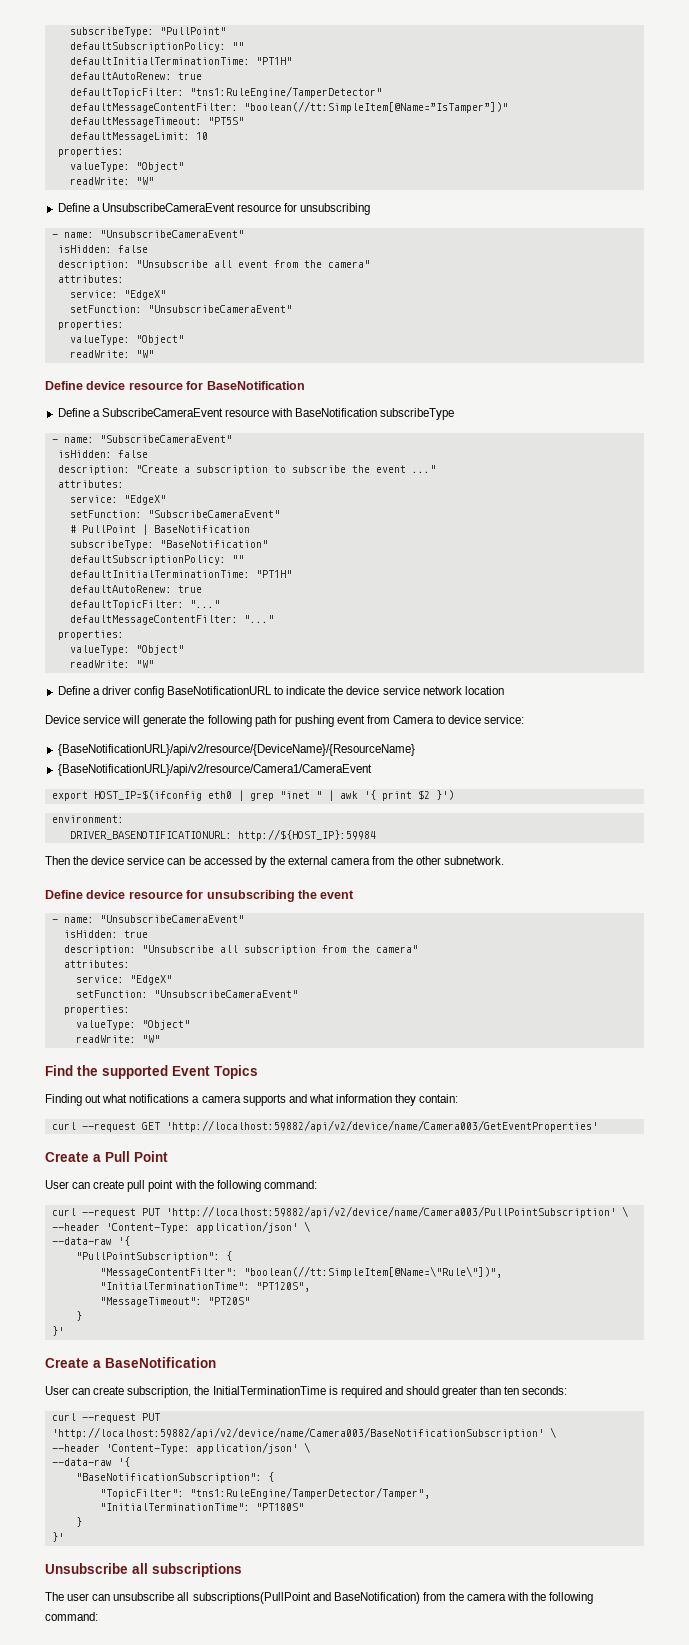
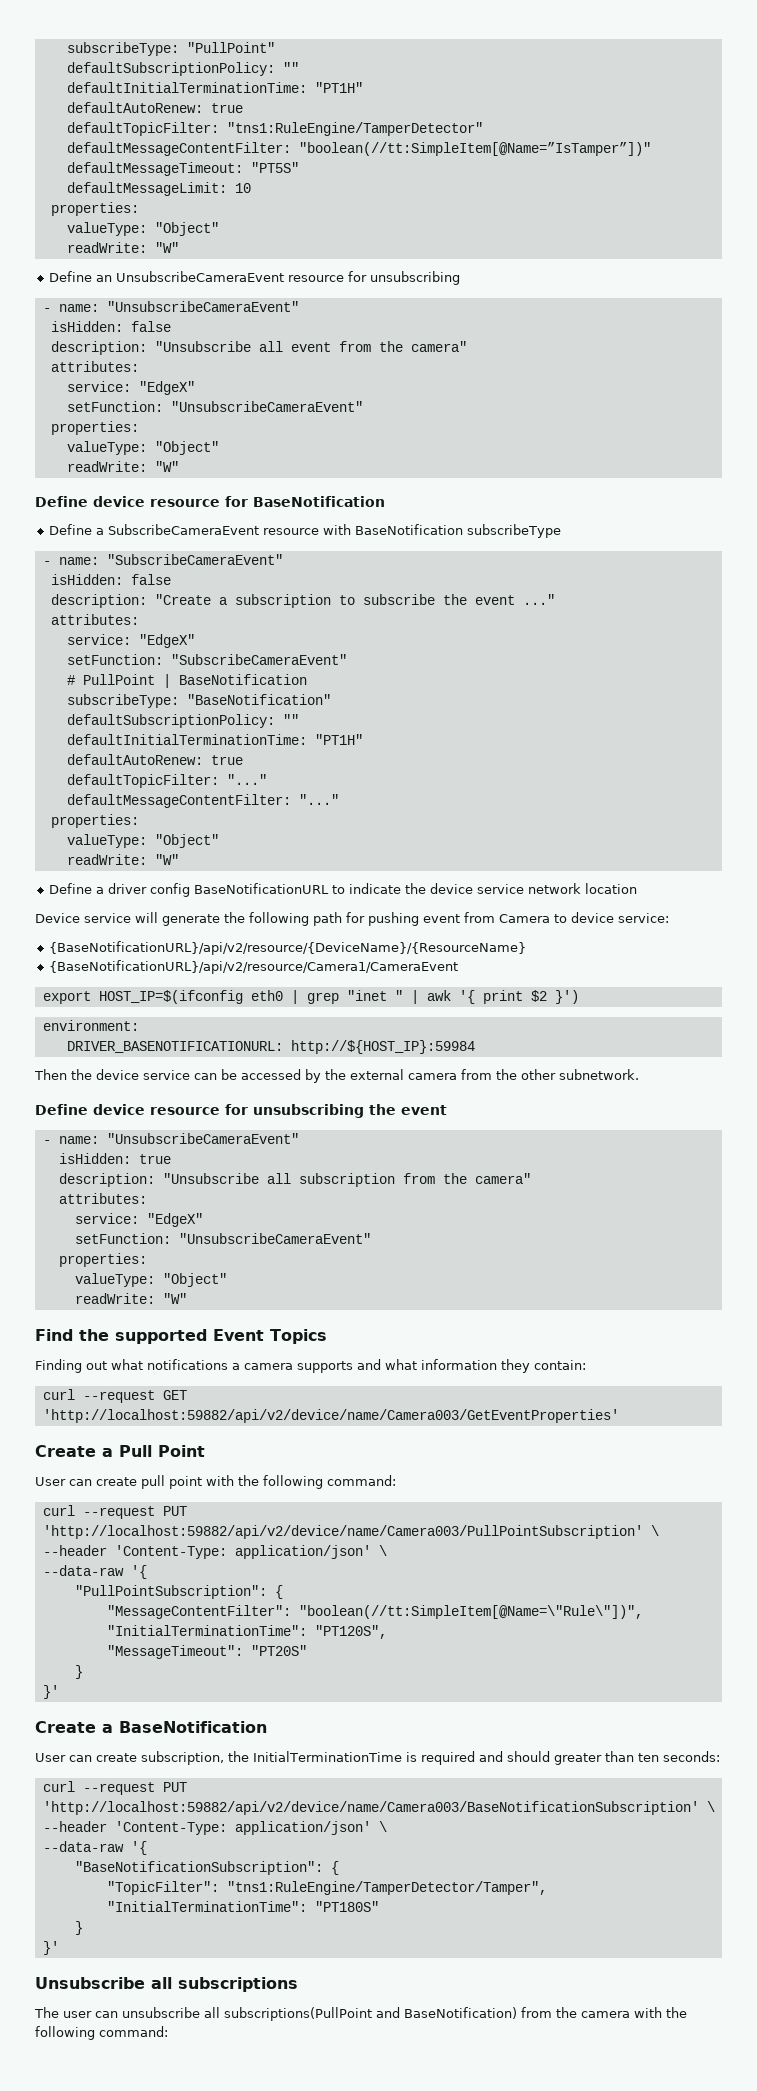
[92,205,100,212] a -> [95,275,112,282] an

